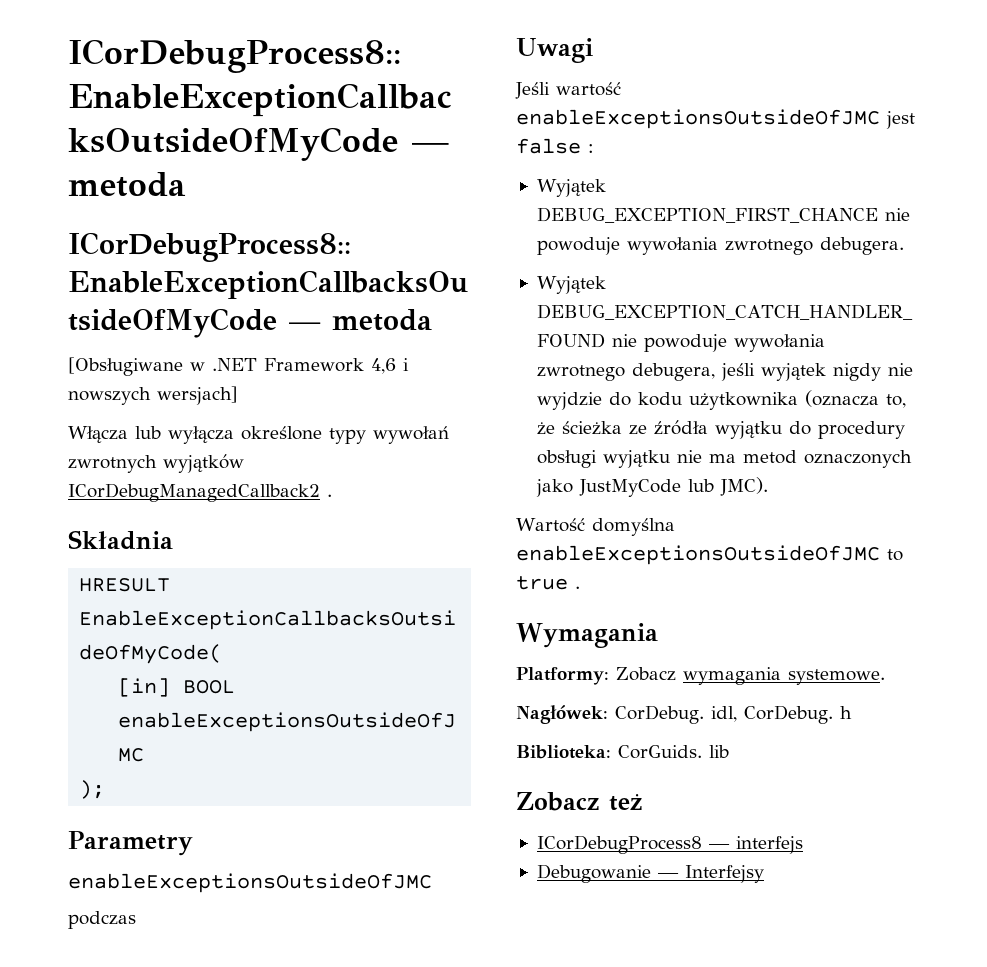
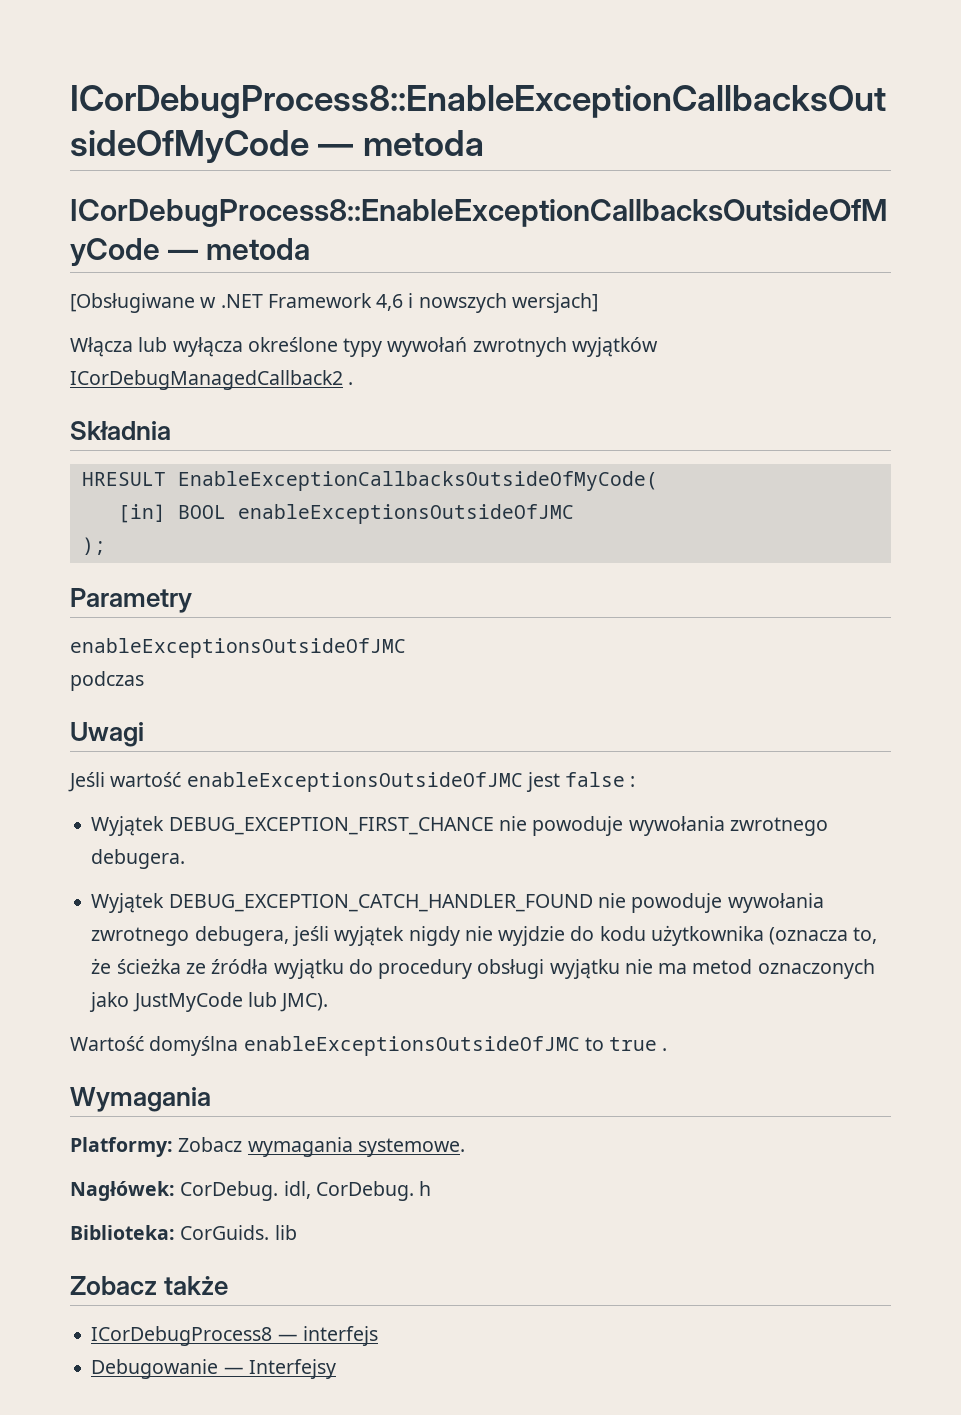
[609,794,642,811] też -> [164,1276,229,1295] także

